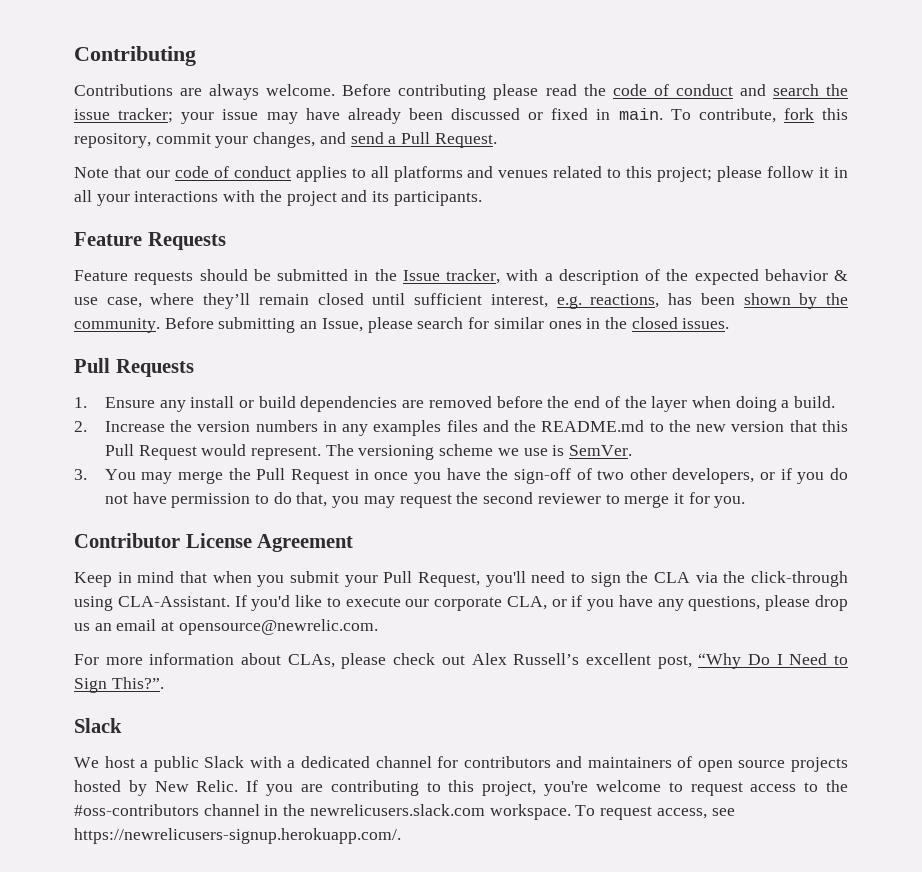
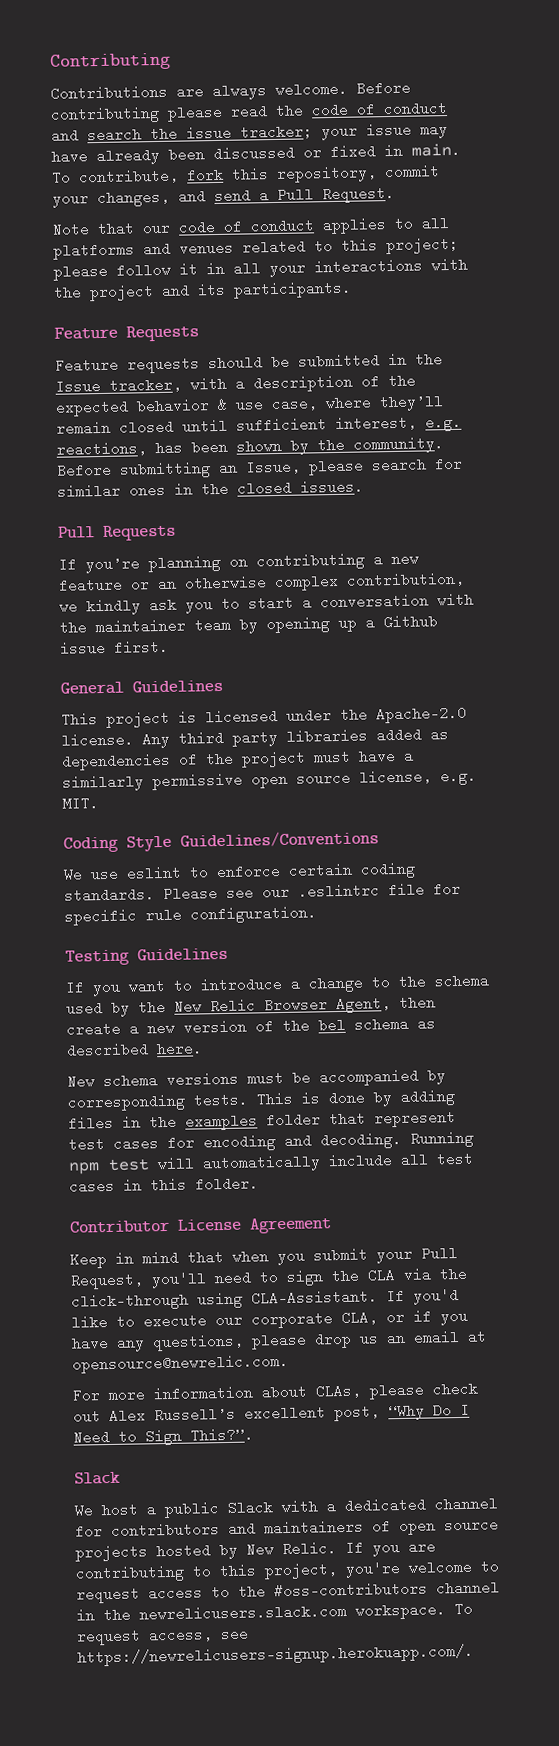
[74,396,836,412] [74,420,848,436] [104,444,633,460] [74,468,849,484] [104,492,746,508] 1. Ensure any install or build dependencies are removed before the end of the layer when doing a build. // 2. Increase the version numbers in any examples files and the README.md to the new version that this Pull Request would represent. The versioning scheme we use is SemVer. // 3. You may merge the Pull Request in once you have the sign-off of two other developers, or if you do not have permission to do that, you may request the second reviewer to merge it for you. -> [58,551,419,574] [58,571,465,593] [59,593,474,616] [59,614,438,635] [60,639,169,656] [60,679,223,695] [61,705,467,728] [61,727,449,749] [61,748,414,771] [62,768,477,792] [62,796,99,811] [63,830,379,853] [63,861,416,882] [64,881,461,903] [64,905,317,926] [65,947,228,966] [65,973,489,997] [66,995,436,1017] [66,1016,436,1037] [66,1041,203,1058] [67,1068,446,1089] [67,1089,455,1112] [68,1110,456,1131] [68,1130,474,1152] [68,1151,474,1175] [69,1176,259,1194] If you’re planning on contributing a new feature or an otherwise complex contribution, we kindly ask you to start a conversation with the maintainer team by opening up a Github issue first. // General Guidelines // This project is licensed under the Apache-2.0 license. Any third party libraries added as dependencies of the project must have a similarly permissive open source license, e.g. MIT. // Coding Style Guidelines/Conventions // We use eslint to enforce certain coding standards. Please see our .eslintrc file for specific rule configuration. // Testing Guidelines // If you want to introduce a change to the schema used by the New Relic Browser Agent, then create a new version of the bel schema as described here. // New schema versions must be accompanied by corresponding tests. This is done by adding files in the examples folder that represent test cases for encoding and decoding. Running npm test will automatically include all test cases in this folder.

